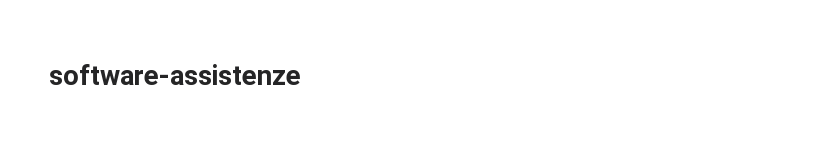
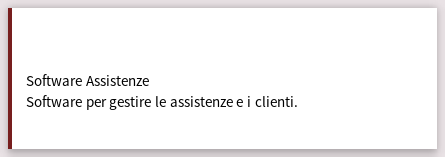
[49,64,301,85] software-assistenze -> [26,74,149,86] [26,95,298,110] Software Assistenze // Software per gestire le assistenze e i clienti.

